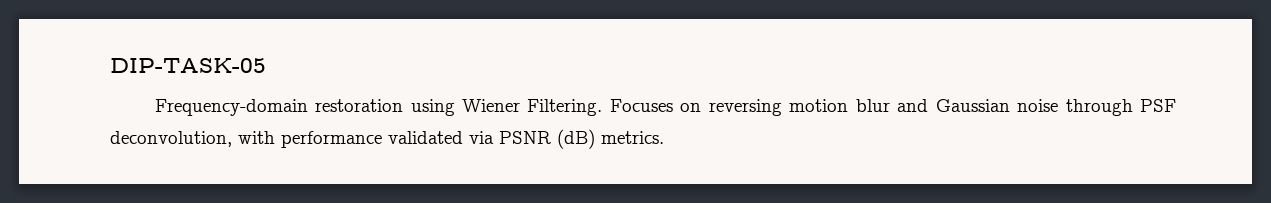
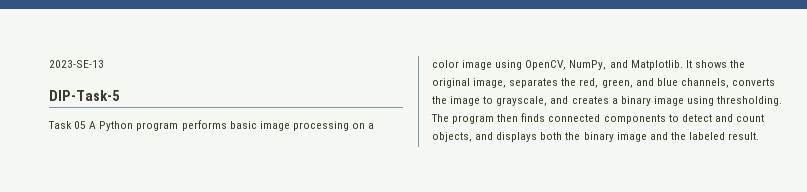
[110,58,266,73] [154,99,1176,116] [110,129,664,149] DIP-TASK-05 // Frequency-domain restoration using Wiener Filtering. Focuses on reversing motion blur and Gaussian noise through PSF deconvolution, with performance validated via PSNR (dB) metrics. -> [49,60,104,68] [49,90,120,101] [48,120,375,131] [432,60,745,70] [432,78,775,88] [432,96,783,106] [431,113,764,124] [432,132,760,142] 2023-SE-13 // DIP-Task-5 // Task 05 A Python program performs basic image processing on a color image using OpenCV, NumPy, and Matplotlib. It shows the original image, separates the red, green, and blue channels, converts the image to grayscale, and creates a binary image using thresholding. The program then finds connected components to detect and count objects, and displays both the binary image and the labeled result.

